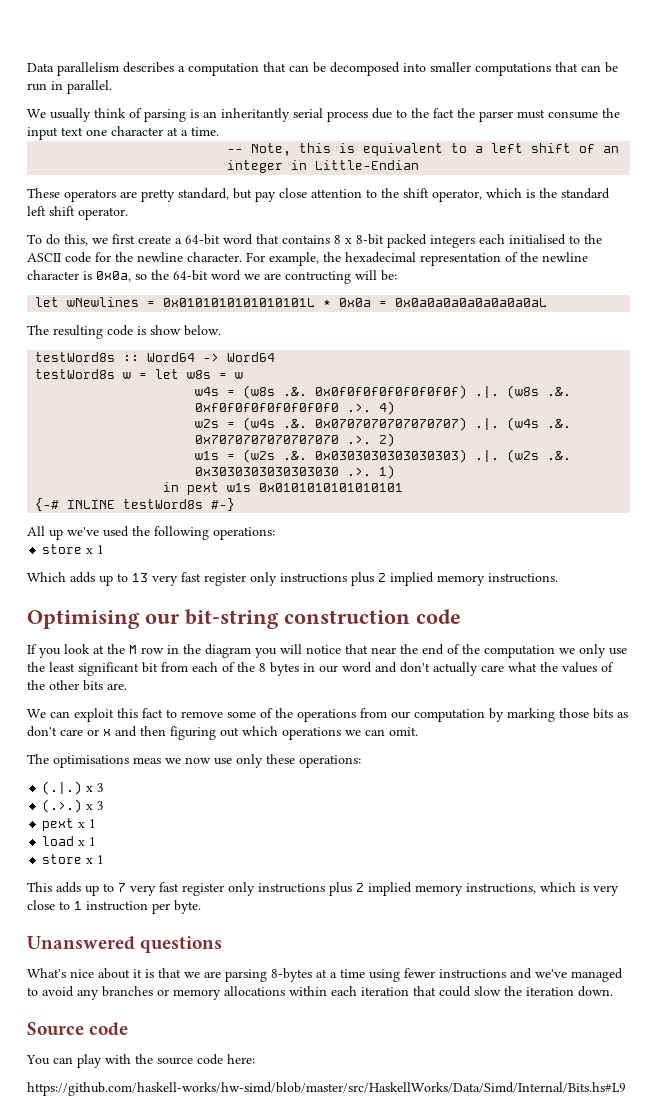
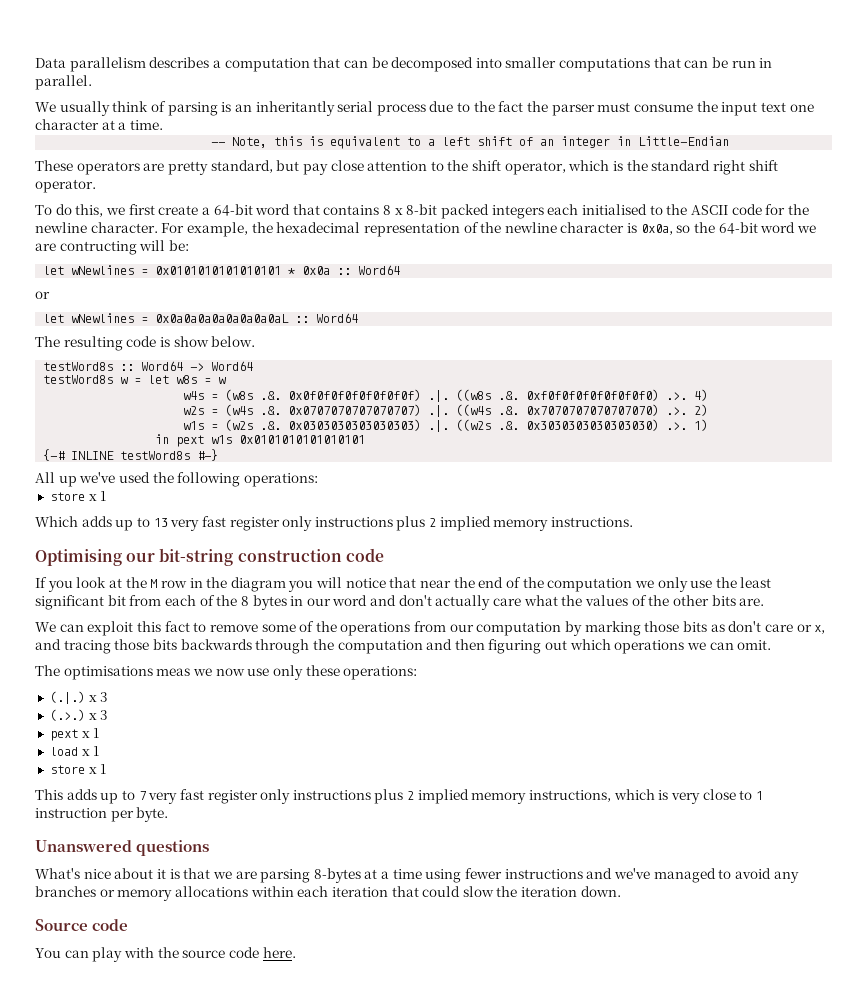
[27,206,46,216] left -> [712,160,745,175] right
[163,298,316,307] 0x0101010101010101L -> [155,266,282,275] 0x0101010101010101
(372, 302) none -> [337,265,401,275] [35,291,50,299] [43,313,135,323] :: Word64 // or // let wNewlines
(548, 302) none -> [295,313,359,323] :: Word64
[507,385,572,399] [195,403,340,412] (w8s .&. 0xf0f0f0f0f0f0f0f0 -> [456,389,660,401] ((w8s .&. 0xf0f0f0f0f0f0f0f0)
[507,417,572,431] [195,435,340,444] (w4s .&. 0x7070707070707070 -> [456,404,660,416] ((w4s .&. 0x7070707070707070)
[507,449,572,463] [195,467,340,476] (w2s .&. 0x3030303030303030 -> [456,419,660,431] ((w2s .&. 0x3030303030303030)
[103,729,111,736] x -> [814,625,826,634] [35,639,423,654] x, and tracing those bits backwards through the computation
[227,1054,255,1064] [27,1082,626,1096] here: // https://github.com/haskell-works/hw-simd/blob/master/src/HaskellWorks/Data/Simd/Internal/Bits.hs#L9 -> [262,947,296,958] here.

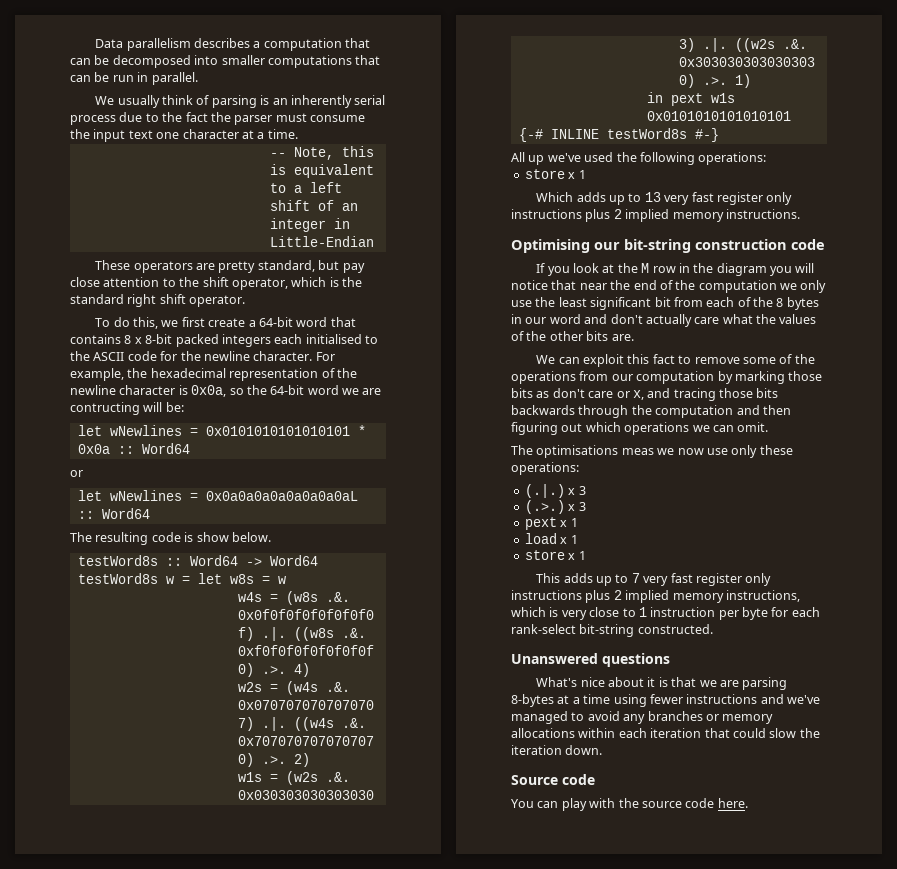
[255,101,335,116] inheritantly -> [290,95,352,108] inherently
[136,807,169,822] byte. -> [742,607,820,620] [511,624,713,637] byte for each rank-select bit-string constructed.

